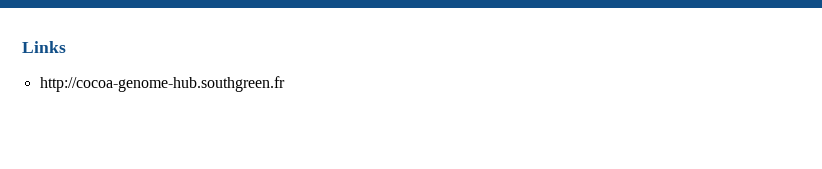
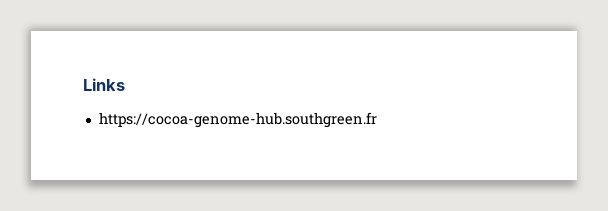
[39,76,285,92] http://cocoa-genome-hub.southgreen.fr -> [98,112,377,128] https://cocoa-genome-hub.southgreen.fr

